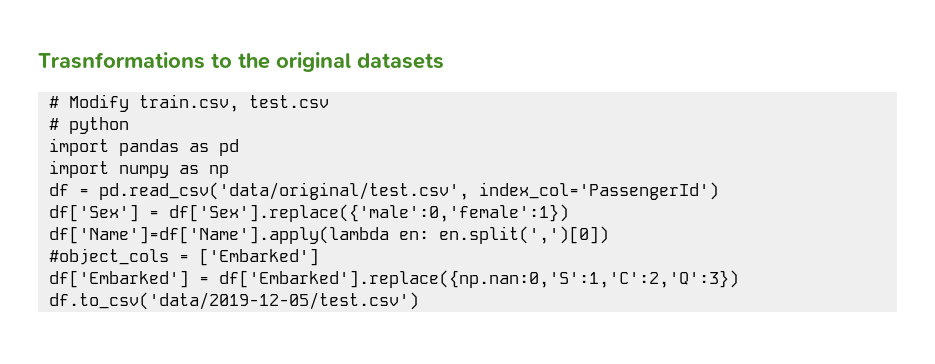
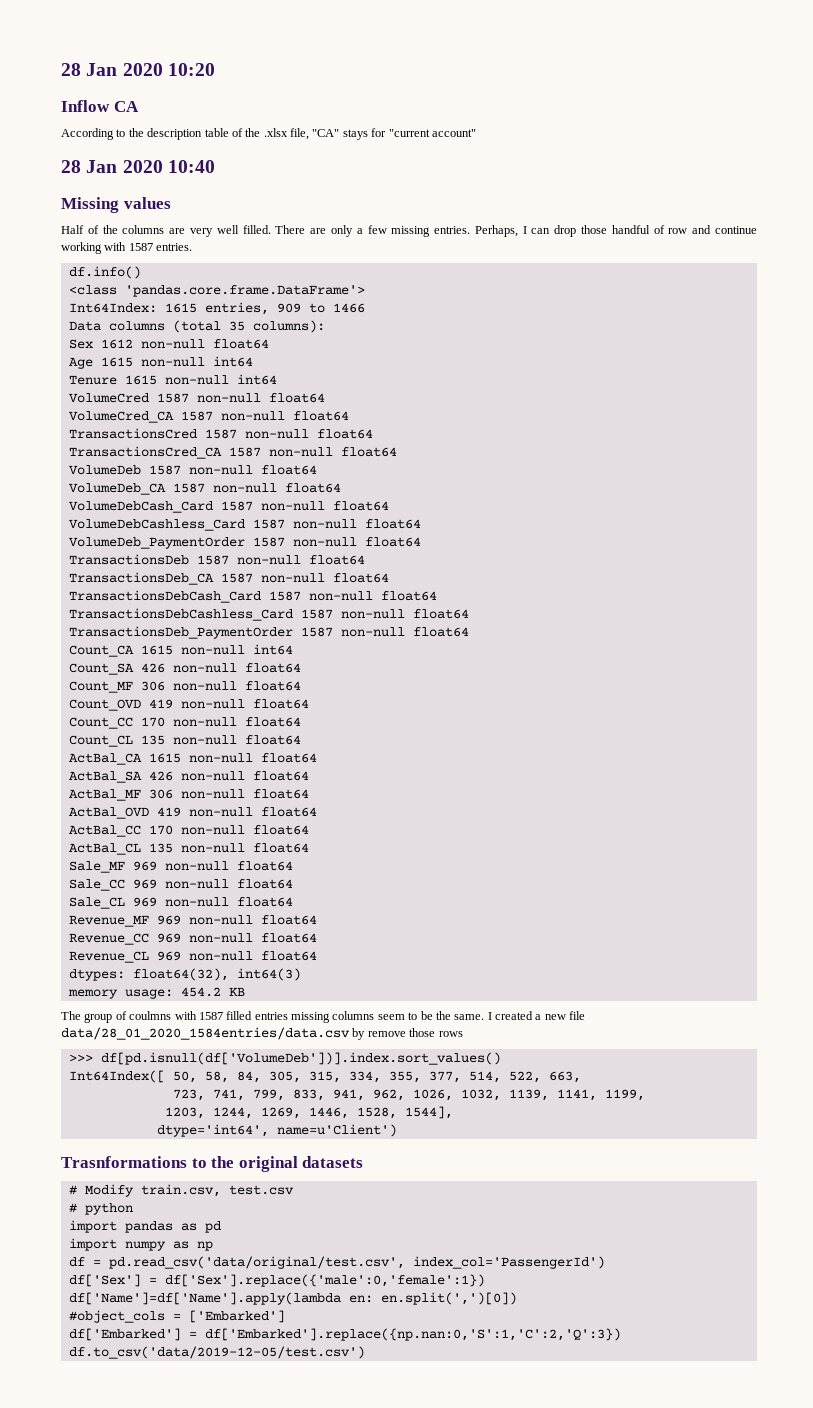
(38, 60) none -> [61,63,215,76] [61,100,139,112] [61,128,476,140] [61,160,215,173] [61,197,171,213] [61,225,757,237] [61,242,193,254] [68,266,141,279] [68,285,365,297] [68,302,365,315] [68,320,325,333] [68,339,269,349] [68,356,253,369] [68,374,277,385] [68,393,325,403] [68,411,349,423] [68,428,373,439] [68,446,397,459] [68,465,317,475] [68,483,341,495] [68,501,389,513] [68,519,421,531] [68,537,421,549] [68,554,365,565] [68,572,389,585] [68,590,437,603] [68,608,469,621] [68,626,469,639] [68,644,293,657] [68,663,301,675] [68,681,301,693] [68,699,309,711] [68,717,301,729] [68,735,301,747] [68,753,317,765] [68,771,309,783] [68,789,309,801] [68,807,317,819] [68,825,309,837] [68,843,309,855] [68,861,293,873] [68,879,293,891] [68,897,293,909] [68,915,317,927] [68,933,317,945] [68,951,317,963] [68,968,301,981] [67,987,245,999] [61,1011,586,1023] [61,1027,463,1040] [68,1052,501,1065] [68,1070,581,1083] [172,1089,645,1101] [164,1106,453,1119] [156,1124,397,1137] 28 Jan 2020 10:20 // Inflow CA // According to the description table of the .xlsx file, "CA" stays for "current account" // 28 Jan 2020 10:40 // Missing values // Half of the columns are very well filled. There are only a few missing entries. Perhaps, I can drop those handful of row and continue working with 1587 entries. // df.info() // <class 'pandas.core.frame.DataFrame'> // Int64Index: 1615 entries, 909 to 1466 // Data columns (total 35 columns): // Sex 1612 non-null float64 // Age 1615 non-null int64 // Tenure 1615 non-null int64 // VolumeCred 1587 non-null float64 // VolumeCred_CA 1587 non-null float64 // TransactionsCred 1587 non-null float64 // TransactionsCred_CA 1587 non-null float64 // VolumeDeb 1587 non-null float64 // VolumeDeb_CA 1587 non-null float64 // VolumeDebCash_Card 1587 non-null float64 // VolumeDebCashless_Card 1587 non-null float64 // VolumeDeb_PaymentOrder 1587 non-null float64 // TransactionsDeb 1587 non-null float64 // TransactionsDeb_CA 1587 non-null float64 // TransactionsDebCash_Card 1587 non-null float64 // TransactionsDebCashless_Card 1587 non-null float64 // TransactionsDeb_PaymentOrder 1587 non-null float64 // Count_CA 1615 non-null int64 // Count_SA 426 non-null float64 // Count_MF 306 non-null float64 // Count_OVD 419 non-null float64 // Count_CC 170 non-null float64 // Count_CL 135 non-null float64 // ActBal_CA 1615 non-null float64 // ActBal_SA 426 non-null float64 // ActBal_MF 306 non-null float64 // ActBal_OVD 419 non-null float64 // ActBal_CC 170 non-null float64 // ActBal_CL 135 non-null float64 // Sale_MF 969 non-null float64 // Sale_CC 969 non-null float64 // Sale_CL 969 non-null float64 // Revenue_MF 969 non-null float64 // Revenue_CC 969 non-null float64 // Revenue_CL 969 non-null float64 // dtypes: float64(32), int64(3) // memory usage: 454.2 KB // The group of coulmns with 1587 filled entries missing columns seem to be the same. I created a new file data/28_01_2020_1584entries/data.csv by remove those rows // >>> df[pd.isnull(df['VolumeDeb'])].index.sort_values() // Int64Index([ 50, 58, 84, 305, 315, 334, 355, 377, 514, 522, 663, // 723, 741, 799, 833, 941, 962, 1026, 1032, 1139, 1141, 1199, // 1203, 1244, 1269, 1446, 1528, 1544], // dtype='int64', name=u'Client') //

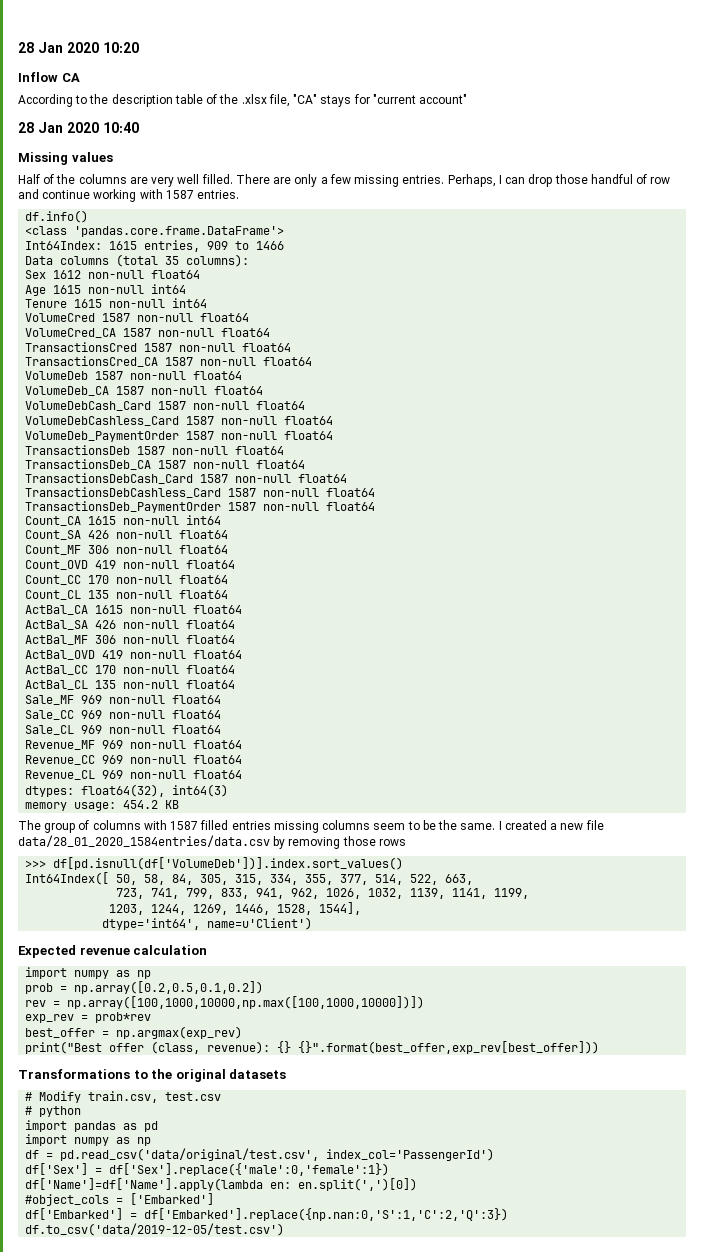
[129,1011,172,1020] coulmns -> [92,820,141,830] columns
[367,1031,406,1037] remove -> [288,837,341,849] removing
[61,1156,187,1168] Trasnformations -> [18,945,208,958] [25,967,152,979] [25,981,264,994] [25,996,425,1009] [25,1012,152,1023] [25,1026,243,1039] [25,1041,600,1054] [18,1069,130,1079] Expected revenue calculation // import numpy as np // prob = np.array([0.2,0.5,0.1,0.2]) // rev = np.array([100,1000,10000,np.max([100,1000,10000])]) // exp_rev = prob*rev // best_offer = np.argmax(exp_rev) // print("Best offer (class, revenue): {} {}".format(best_offer,exp_rev[best_offer])) // Transformations

